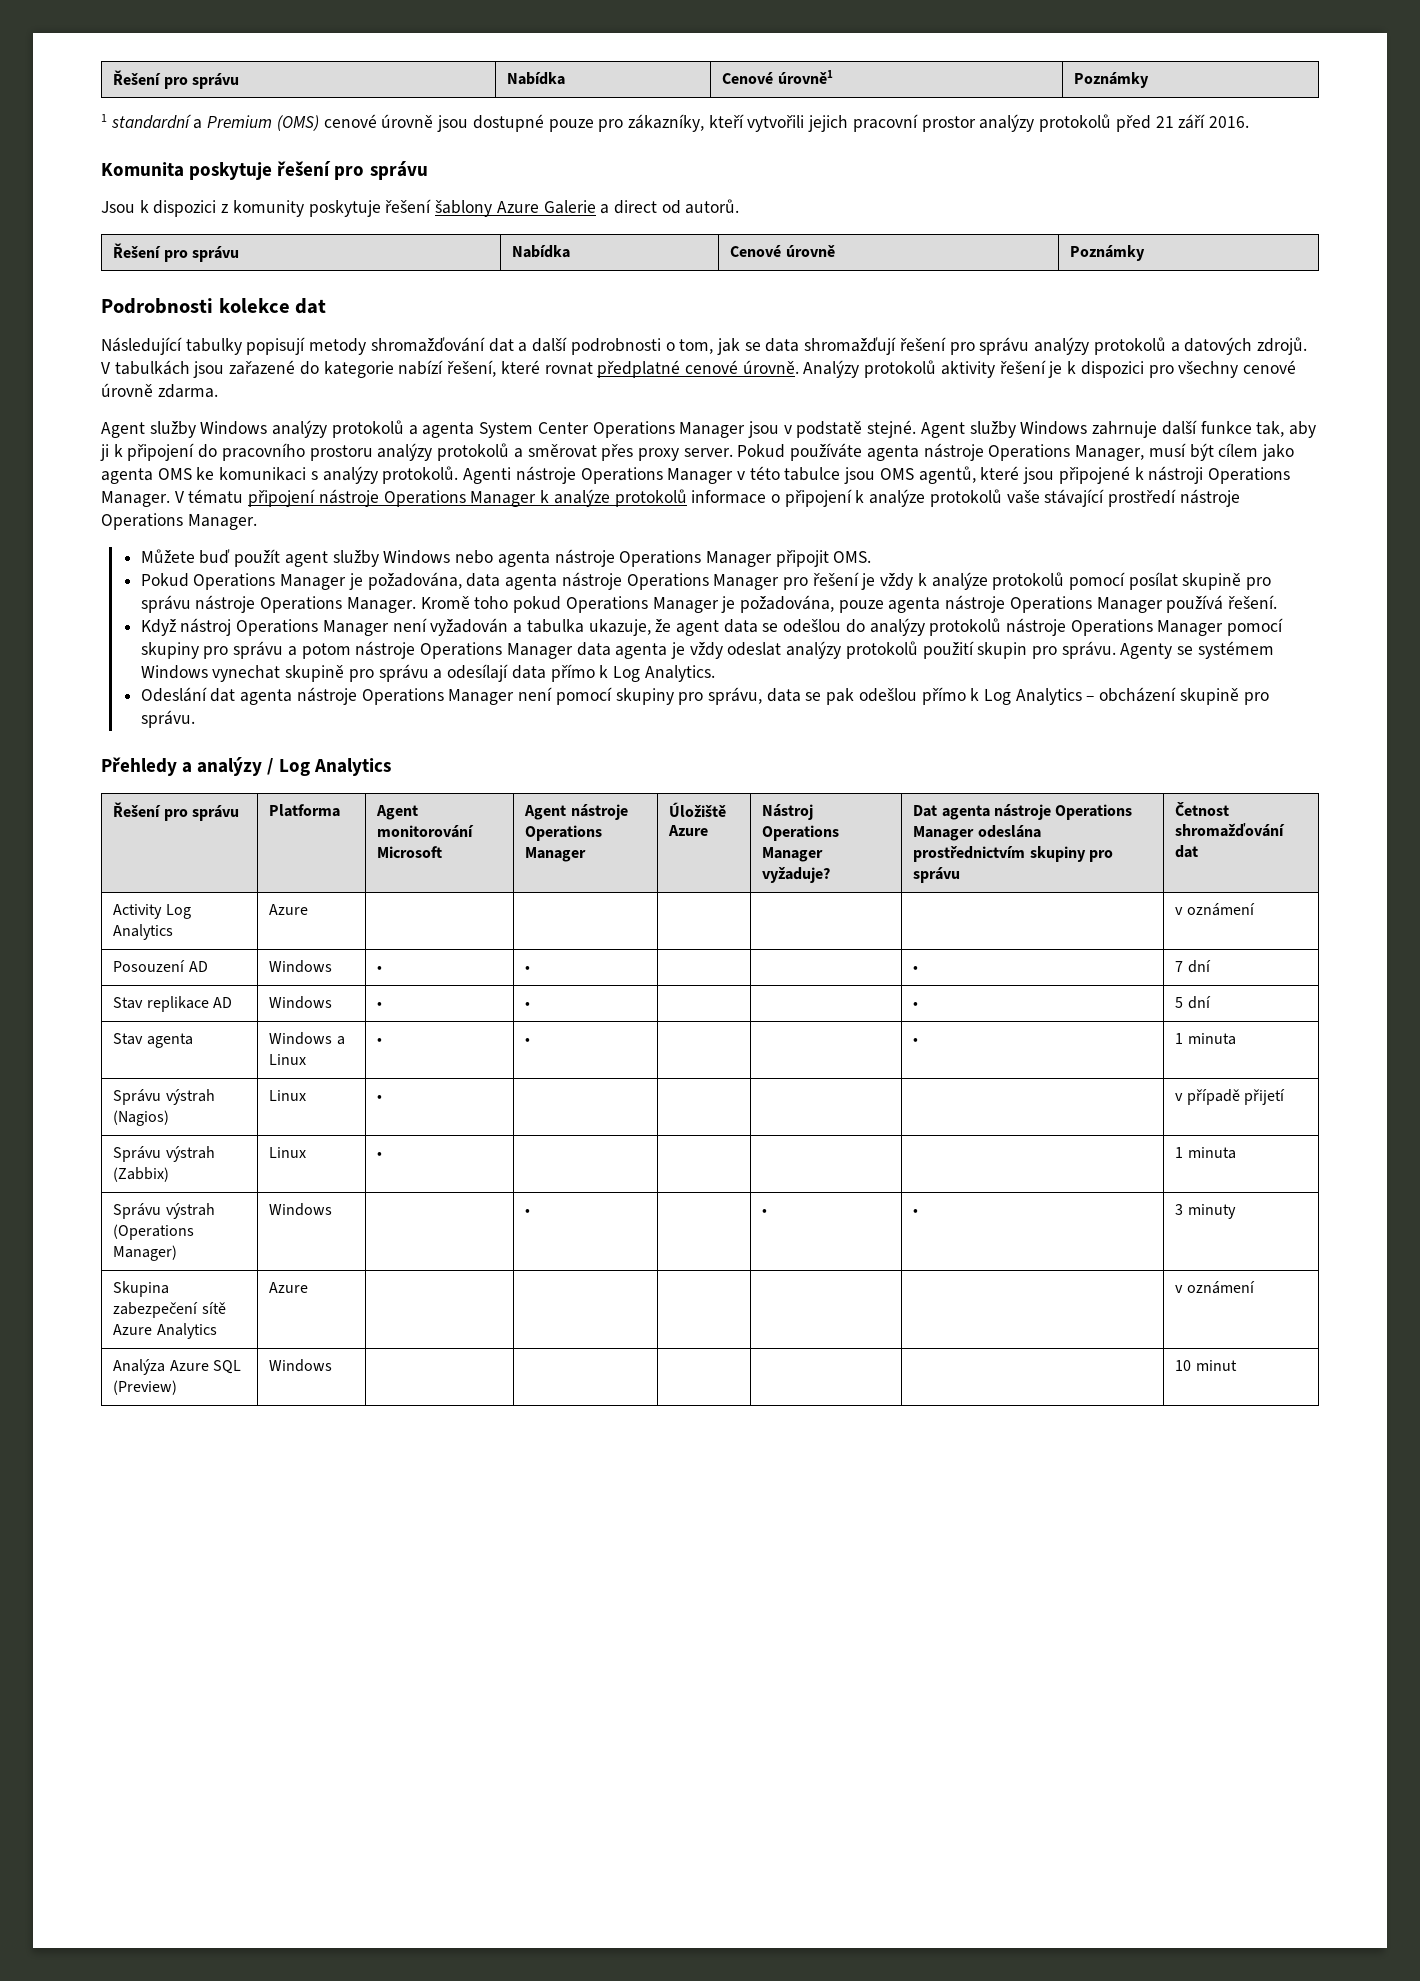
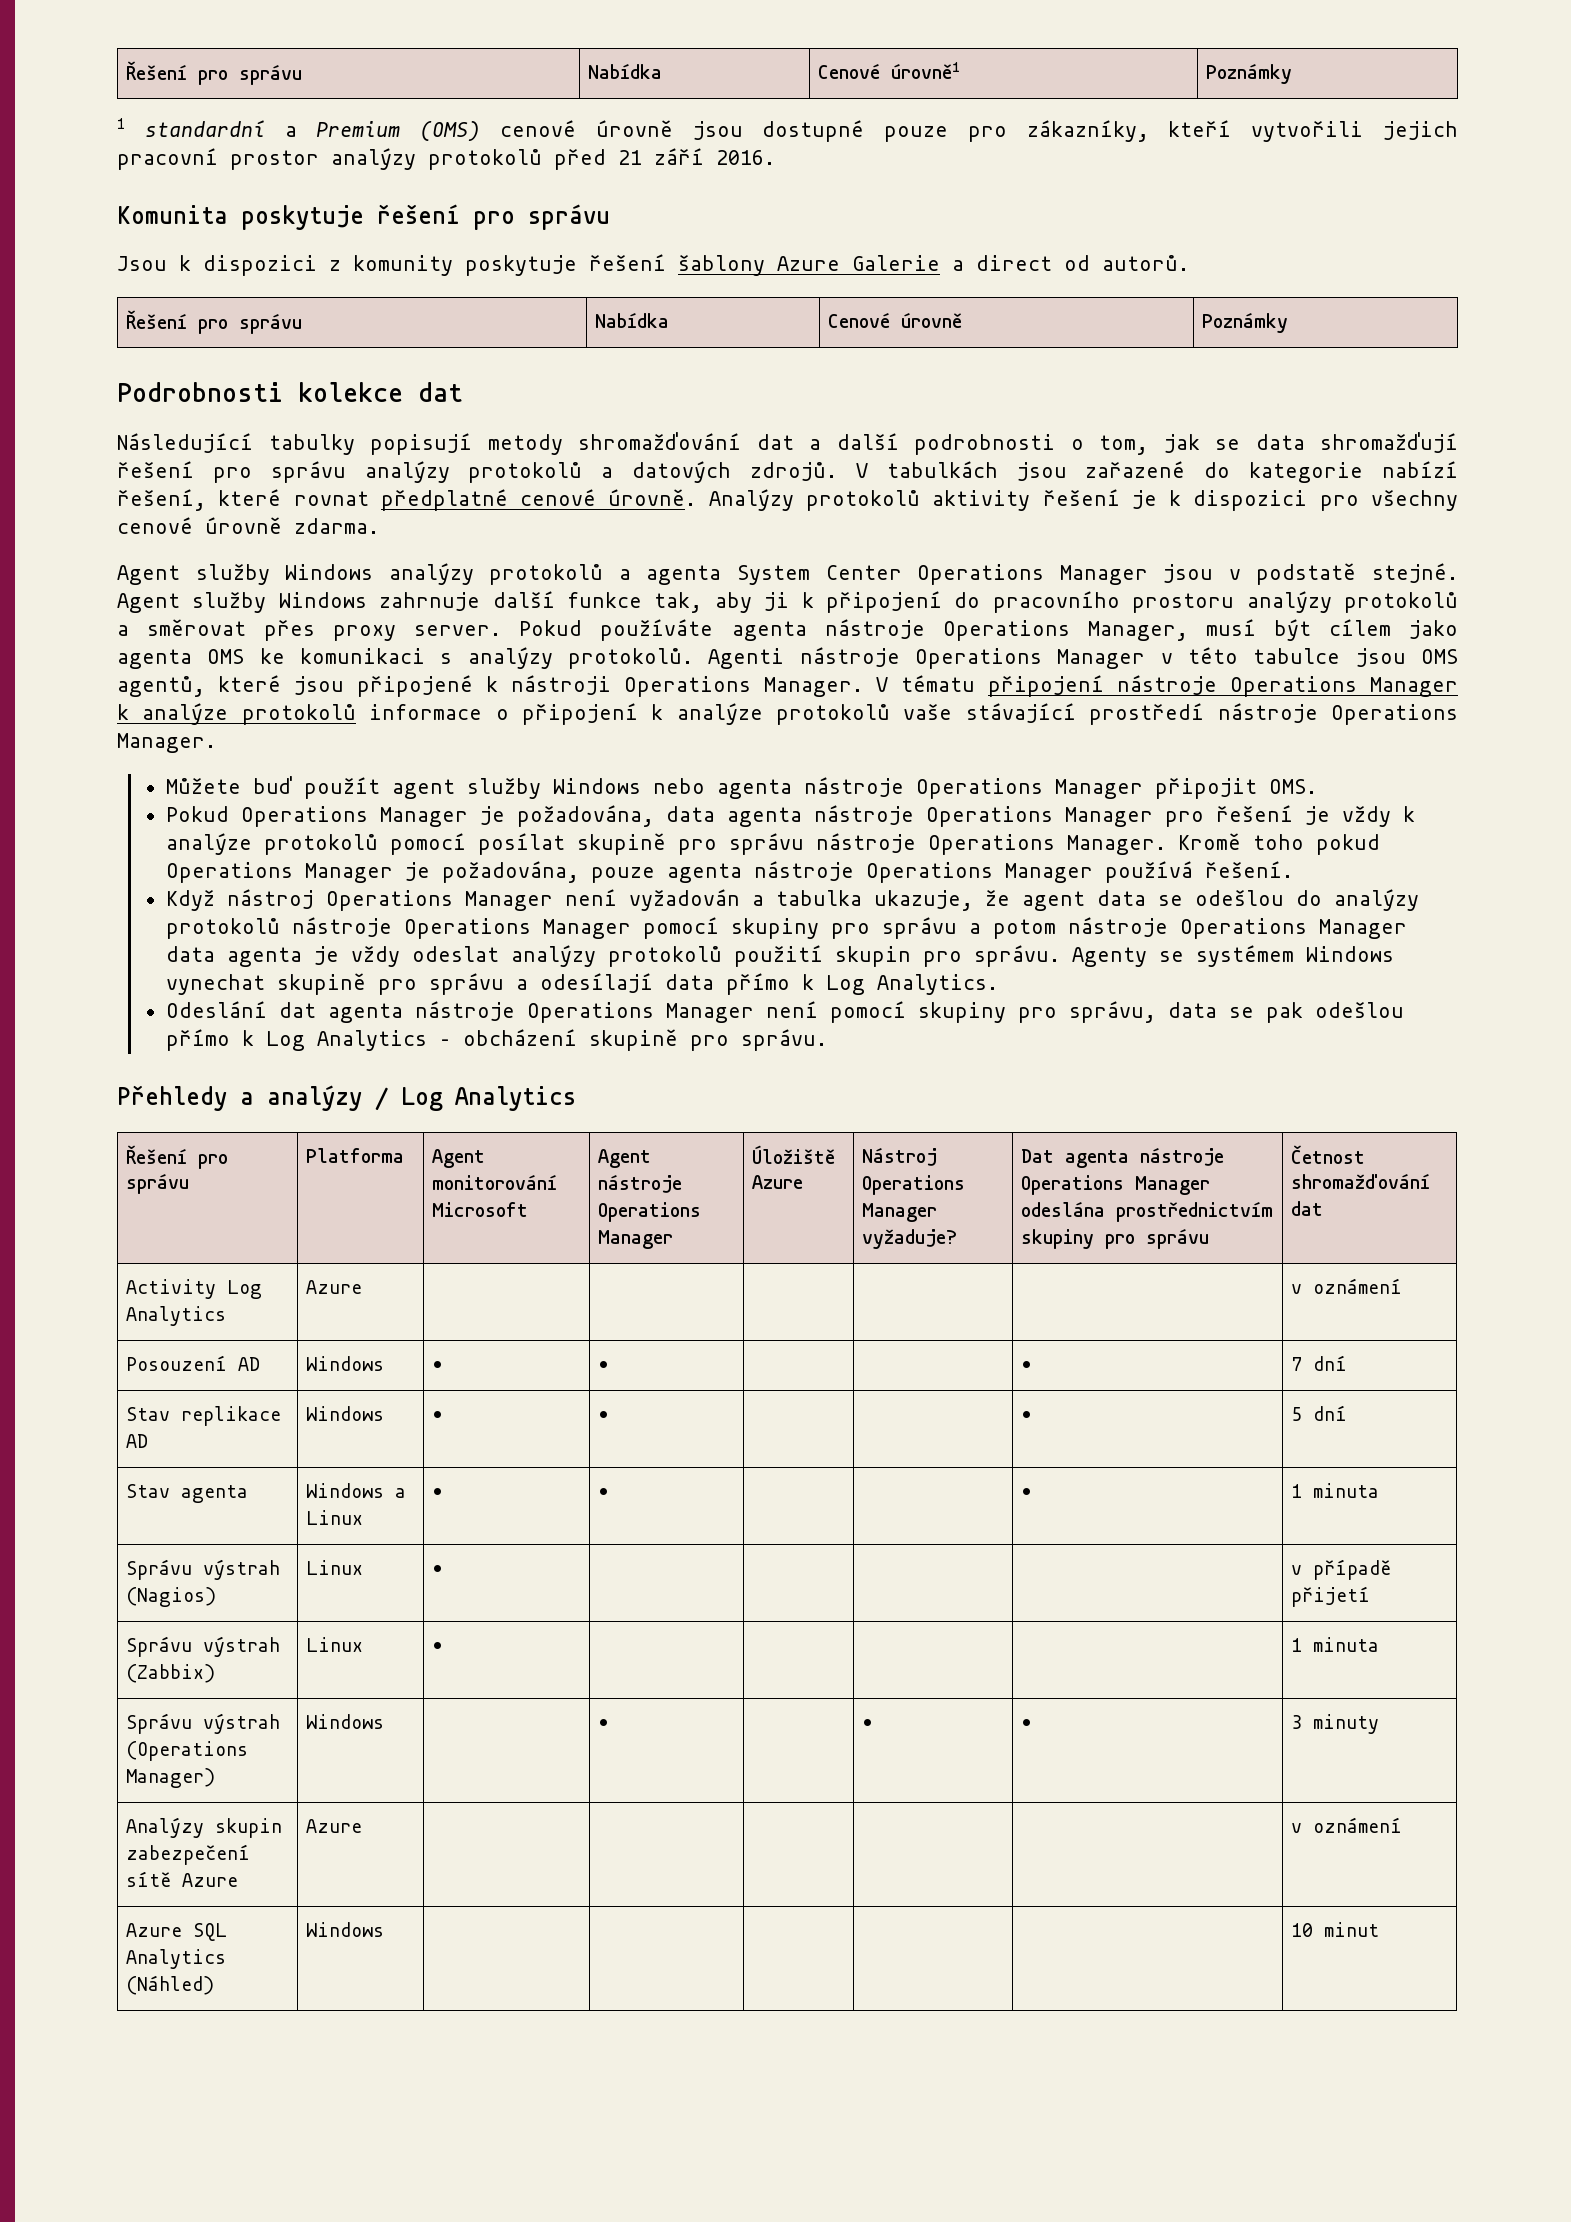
[113,1281,170,1297] Skupina -> [125,1817,282,1838] Analýzy skupin
[156,1323,217,1339] [269,1282,309,1293] [1175,1281,1255,1294] [113,1359,166,1375] Analytics | Azure | | | | | | v oznámení // Analýza -> [305,1819,362,1833] [1290,1817,1402,1833] | Azure | | | | | | v oznámení //
[113,1380,178,1395] (Preview) -> [125,1949,226,1969] [125,1975,214,1995] Analytics (Náhled)

